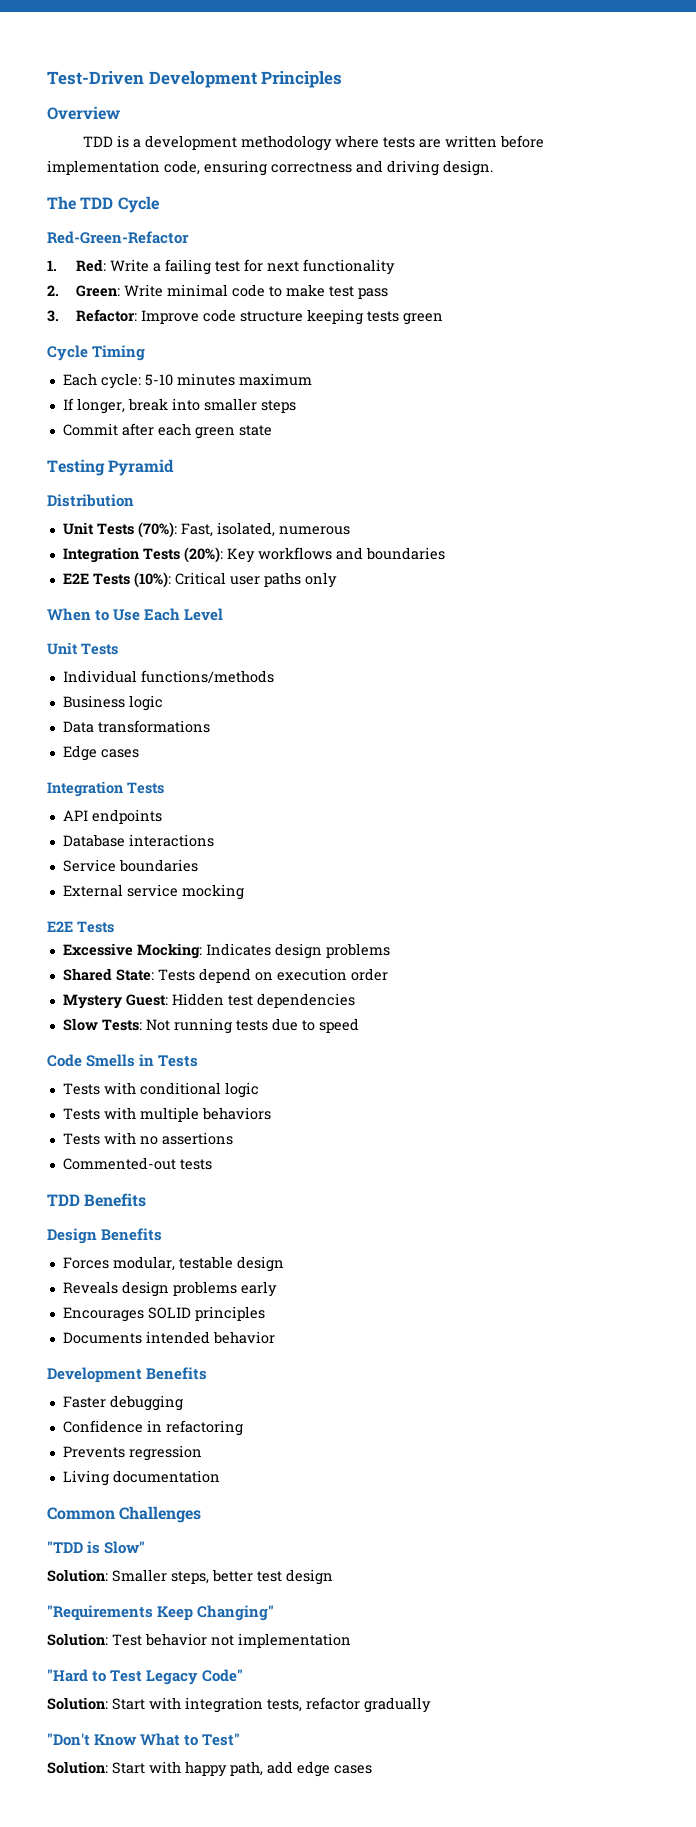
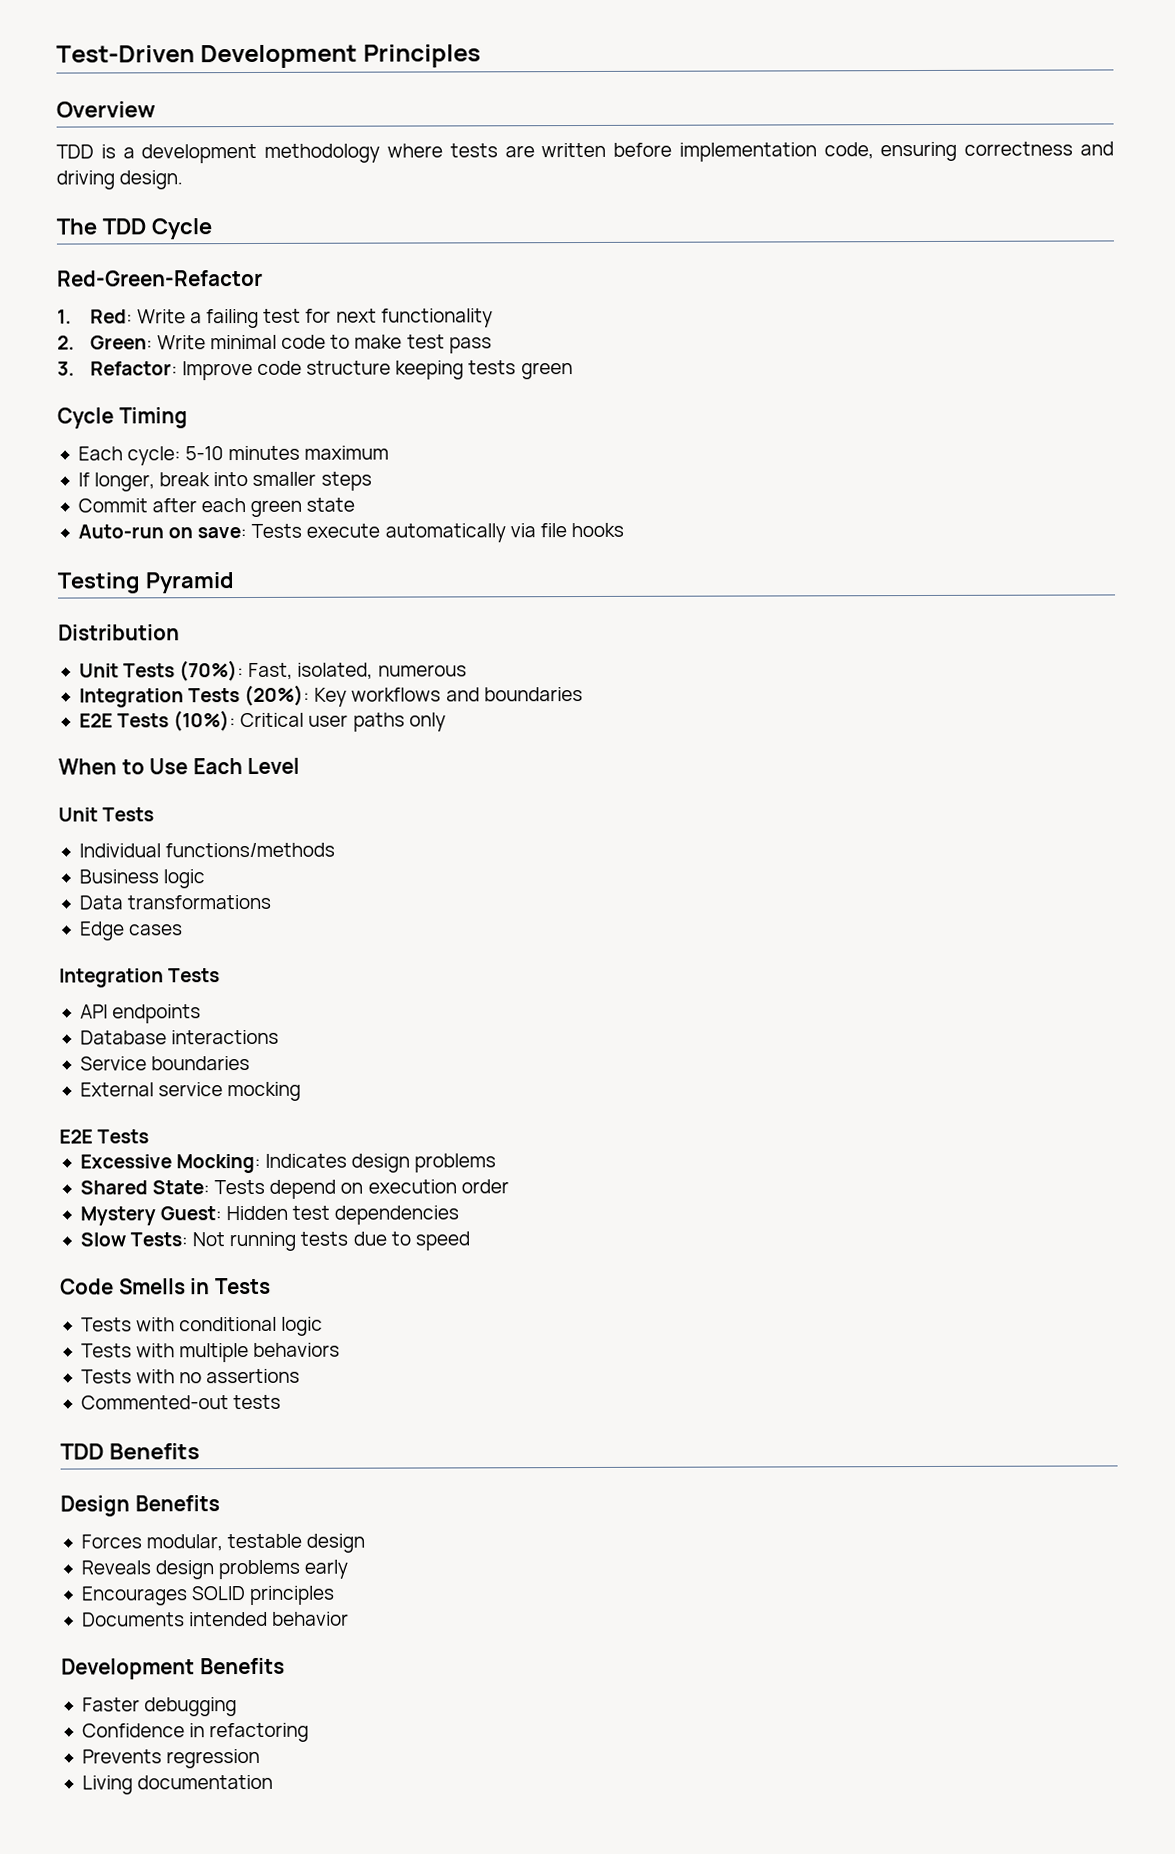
(272, 430) none -> [77,522,624,543] // Auto-run on save: Tests execute automatically via file hooks
[47,1506,202,1523] [47,1541,146,1554] [47,1569,333,1585] [47,1605,275,1621] [47,1633,351,1648] [47,1669,244,1685] [47,1697,431,1713] [47,1733,241,1746] [47,1761,372,1777] // Common Challenges // "TDD is Slow" // Solution: Smaller steps, better test design // "Requirements Keep Changing" // Solution: Test behavior not implementation // "Hard to Test Legacy Code" // Solution: Start with integration tests, refactor gradually // "Don't Know What to Test" // Solution: Start with happy path, add edge cases -> (274, 1782) none

